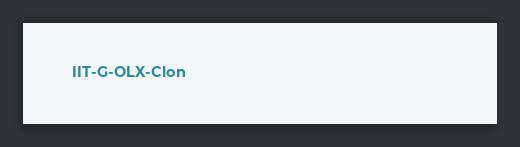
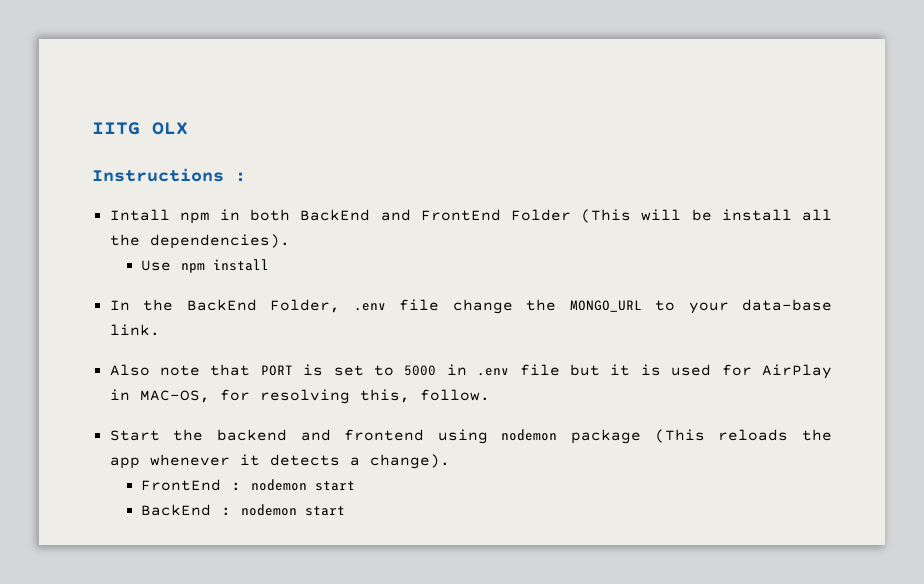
[72,66,186,77] IIT-G-OLX-Clon -> [92,122,188,135] [92,168,246,182] [109,209,833,224] [109,234,290,249] [141,259,270,273] [109,299,832,314] [109,324,160,336] [109,364,832,379] [109,389,490,404] [109,429,832,444] [109,454,450,469] [141,479,356,491] [141,504,346,516] IITG OLX // Instructions : // Intall npm in both BackEnd and FrontEnd Folder (This will be install all the dependencies). // Use npm install // In the BackEnd Folder, .env file change the MONGO_URL to your data-base link. // Also note that PORT is set to 5000 in .env file but it is used for AirPlay in MAC-OS, for resolving this, follow. // Start the backend and frontend using nodemon package (This reloads the app whenever it detects a change). // FrontEnd : nodemon start // BackEnd : nodemon start

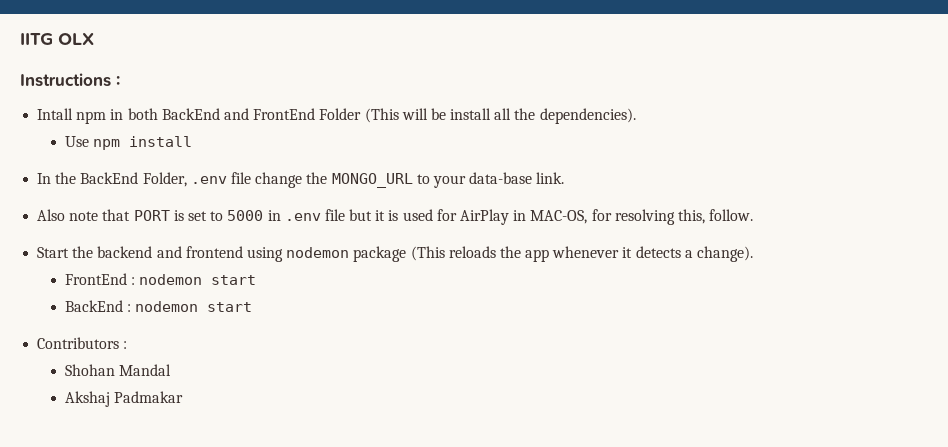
(346, 511) none -> [37,337,128,349] [64,364,171,376] [64,391,183,407] // Contributors : // Shohan Mandal // Akshaj Padmakar

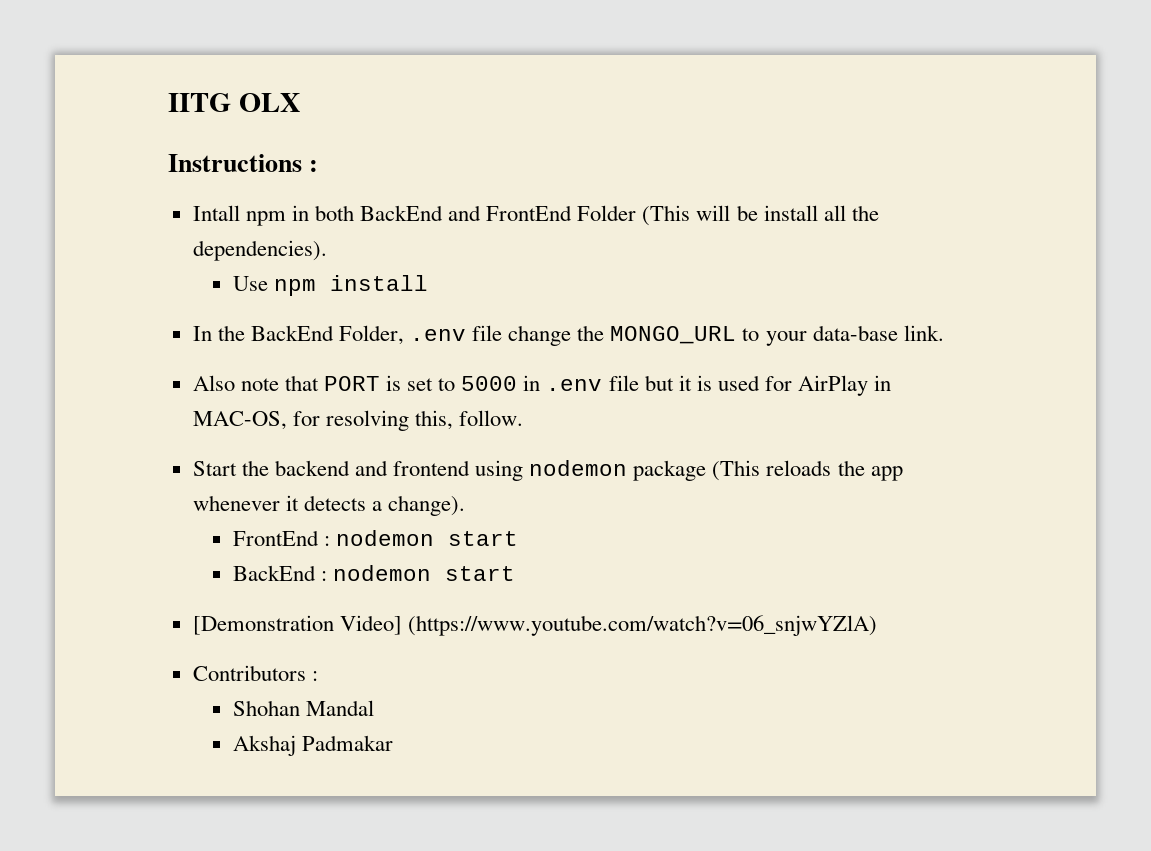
(253, 307) none -> [192,615,877,636] // [Demonstration Video] (https://www.youtube.com/watch?v=06_snjwYZlA)

